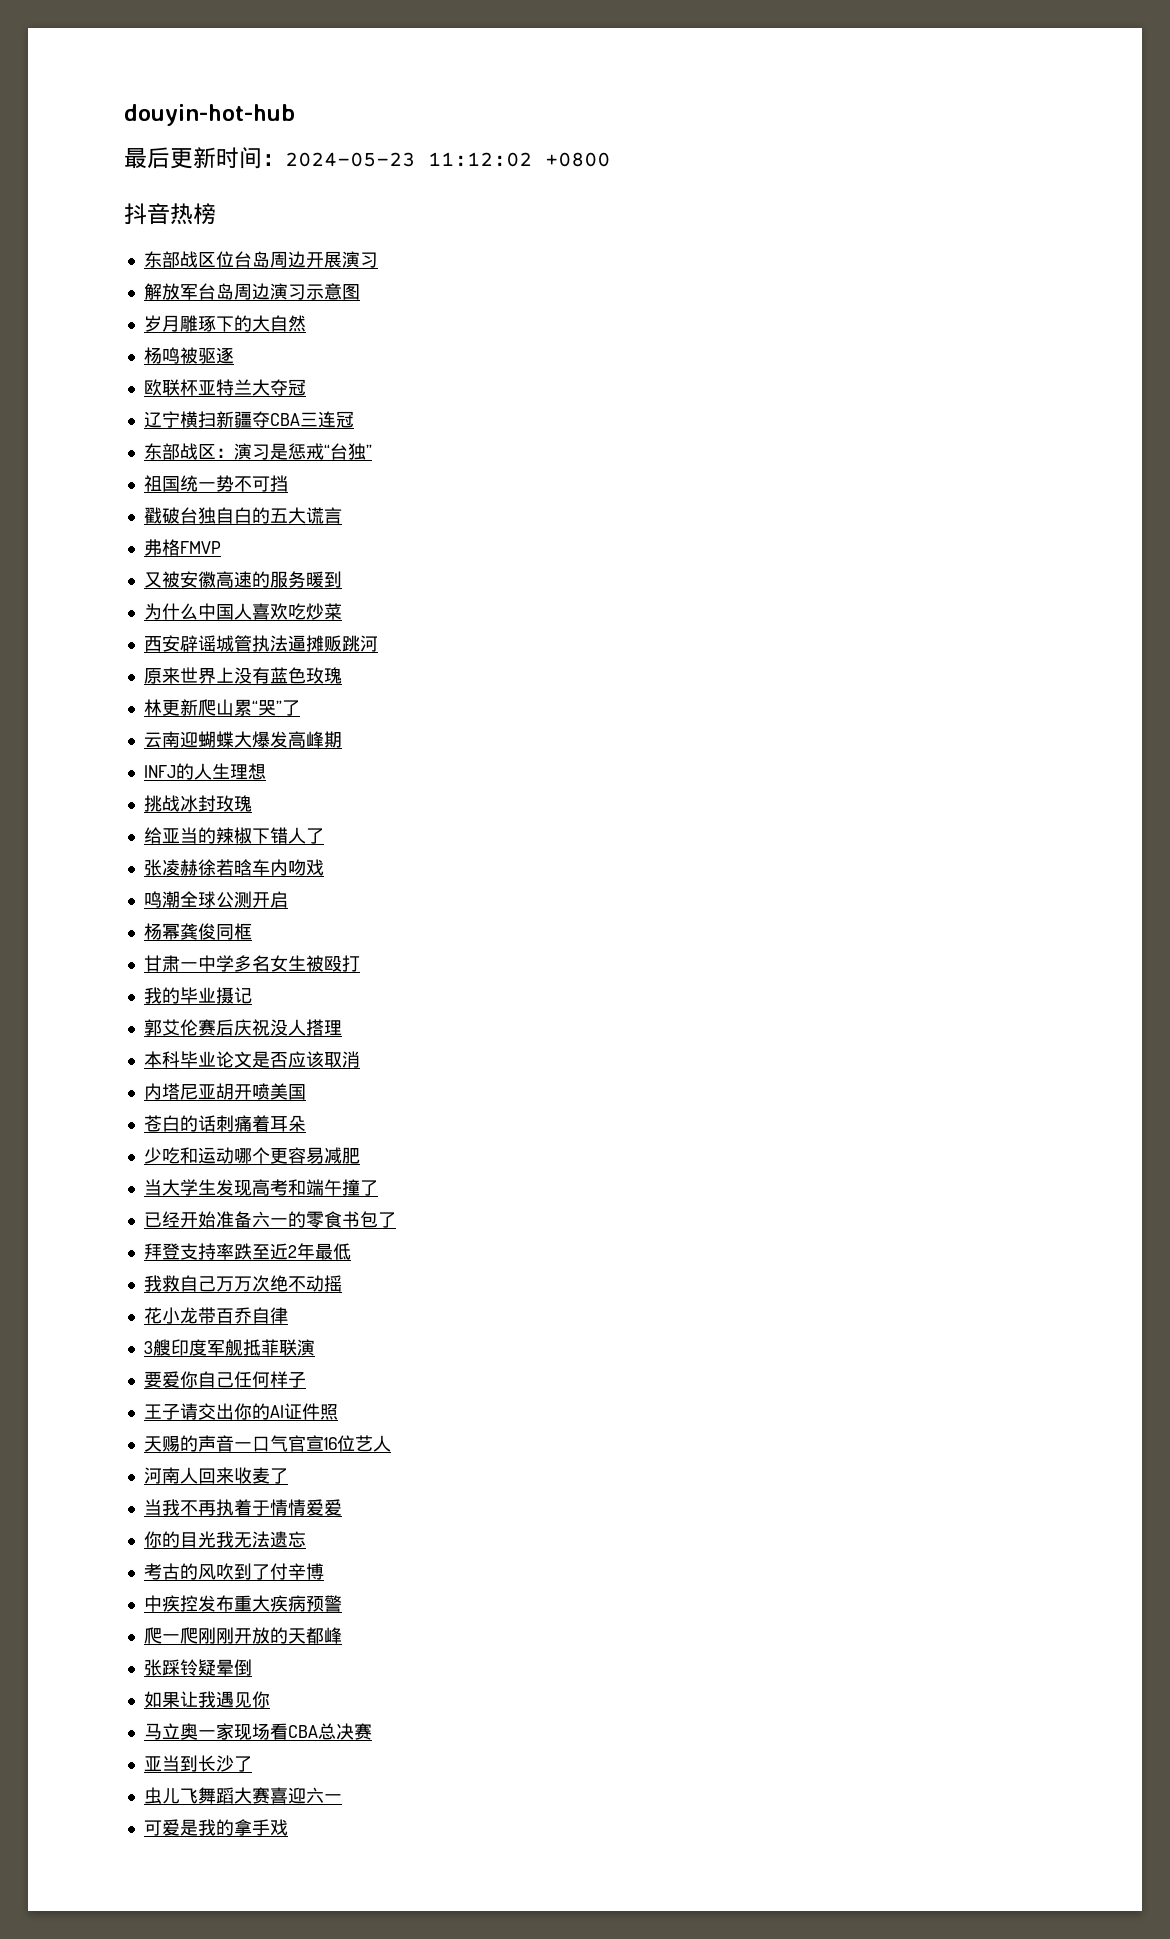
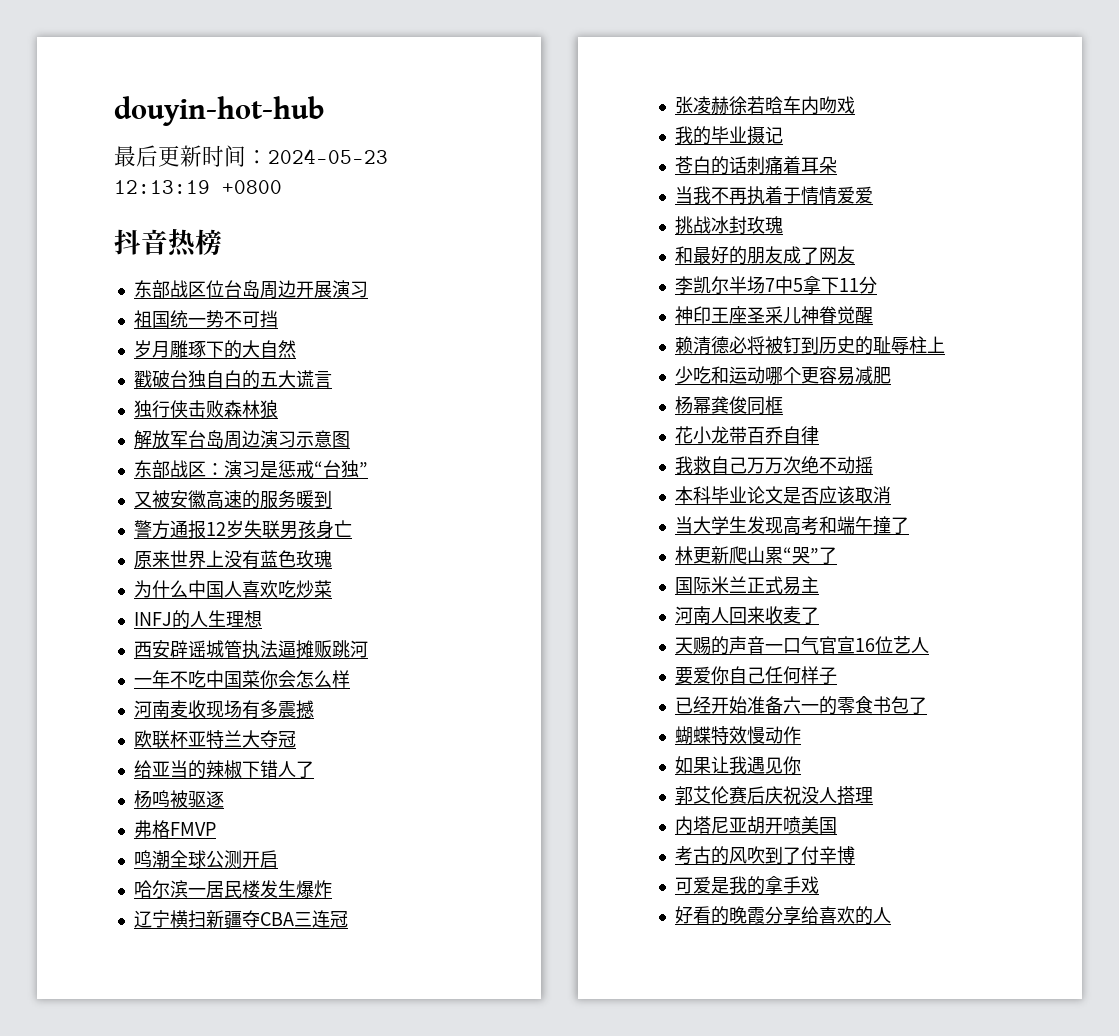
[428,152,532,167] 11:12:02 -> [114,180,210,194] 12:13:19
(378, 260) none -> [133,310,278,328] [133,340,296,359] [133,370,332,389] [133,400,278,419] // 祖国统一势不可挡 // 岁月雕琢下的大自然 // 戳破台独自白的五大谎言 // 独行侠击败森林狼
[143,315,306,332] [143,347,234,364] [143,379,306,396] [143,411,354,428] // 岁月雕琢下的大自然 // 杨鸣被驱逐 // 欧联杯亚特兰大夺冠 // 辽宁横扫新疆夺CBA三连冠 -> (350, 439) none
[143,475,288,492] [143,507,342,524] [143,539,221,556] // 祖国统一势不可挡 // 戳破台独自白的五大谎言 // 弗格FMVP -> (368, 469) none
(342, 579) none -> [133,520,352,539] [133,550,332,569] // 警方通报12岁失联男孩身亡 // 原来世界上没有蓝色玫瑰
(342, 611) none -> [133,610,262,629] // INFJ的人生理想
[143,667,342,684] [143,699,300,716] [143,731,342,748] [143,763,266,780] [143,795,252,812] 原来世界上没有蓝色玫瑰 // 林更新爬山累“哭”了 // 云南迎蝴蝶大爆发高峰期 // INFJ的人生理想 // 挑战冰封玫瑰 -> [133,670,350,688] [133,700,314,719] [133,730,296,748] 一年不吃中国菜你会怎么样 // 河南麦收现场有多震撼 // 欧联杯亚特兰大夺冠
(324, 836) none -> [133,790,224,808] [133,820,216,838] [133,850,278,869] [133,880,332,899] [133,910,348,929] // 杨鸣被驱逐 // 弗格FMVP // 鸣潮全球公测开启 // 哈尔滨一居民楼发生爆炸 // 辽宁横扫新疆夺CBA三连冠
[143,891,288,908] [143,923,252,940] [143,955,360,972] [143,987,252,1004] [143,1019,342,1036] 鸣潮全球公测开启 // 杨幂龚俊同框 // 甘肃一中学多名女生被殴打 // 我的毕业摄记 // 郭艾伦赛后庆祝没人搭理 -> [674,126,783,145] [674,156,837,175] [674,186,873,205] [674,216,783,235] [674,246,855,265] [674,276,877,295] [674,306,873,324] [674,336,945,355] [674,366,891,385] [674,396,783,415] [674,426,819,444] [674,456,873,474] 我的毕业摄记 // 苍白的话刺痛着耳朵 // 当我不再执着于情情爱爱 // 挑战冰封玫瑰 // 和最好的朋友成了网友 // 李凯尔半场7中5拿下11分 // 神印王座圣采儿神眷觉醒 // 赖清德必将被钉到历史的耻辱柱上 // 少吃和运动哪个更容易减肥 // 杨幂龚俊同框 // 花小龙带百乔自律 // 我救自己万万次绝不动摇
[143,1083,306,1100] [143,1115,306,1132] [143,1147,360,1164] // 内塔尼亚胡开喷美国 // 苍白的话刺痛着耳朵 // 少吃和运动哪个更容易减肥 -> (891, 495) none
(378, 1188) none -> [674,546,837,564] [674,576,819,595] [674,606,819,625] [674,636,929,655] [674,666,837,685] // 林更新爬山累“哭”了 // 国际米兰正式易主 // 河南人回来收麦了 // 天赐的声音一口气官宣16位艺人 // 要爱你自己任何样子
[143,1243,351,1260] [143,1275,342,1292] [143,1307,288,1324] [143,1339,315,1356] [143,1371,306,1388] [143,1403,338,1420] [143,1435,391,1452] [143,1467,288,1484] [143,1499,342,1516] [143,1531,306,1548] 拜登支持率跌至近2年最低 // 我救自己万万次绝不动摇 // 花小龙带百乔自律 // 3艘印度军舰抵菲联演 // 要爱你自己任何样子 // 王子请交出你的AI证件照 // 天赐的声音一口气官宣16位艺人 // 河南人回来收麦了 // 当我不再执着于情情爱爱 // 你的目光我无法遗忘 -> [674,726,801,745] [674,756,801,774] [674,786,873,805] [674,816,837,835] 蝴蝶特效慢动作 // 如果让我遇见你 // 郭艾伦赛后庆祝没人搭理 // 内塔尼亚胡开喷美国
[143,1595,342,1612] [143,1627,342,1644] [143,1659,252,1676] [143,1691,270,1708] [143,1723,372,1740] [143,1755,252,1772] [143,1787,342,1804] [143,1819,288,1836] 中疾控发布重大疾病预警 // 爬一爬刚刚开放的天都峰 // 张踩铃疑晕倒 // 如果让我遇见你 // 马立奥一家现场看CBA总决赛 // 亚当到长沙了 // 虫儿飞舞蹈大赛喜迎六一 // 可爱是我的拿手戏 -> [674,876,819,895] [674,906,891,925] 可爱是我的拿手戏 // 好看的晚霞分享给喜欢的人

